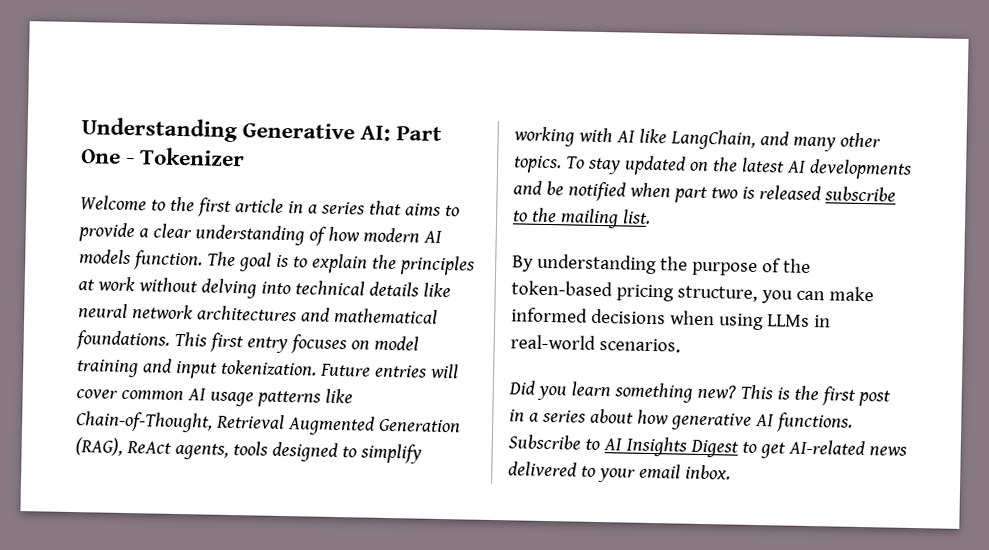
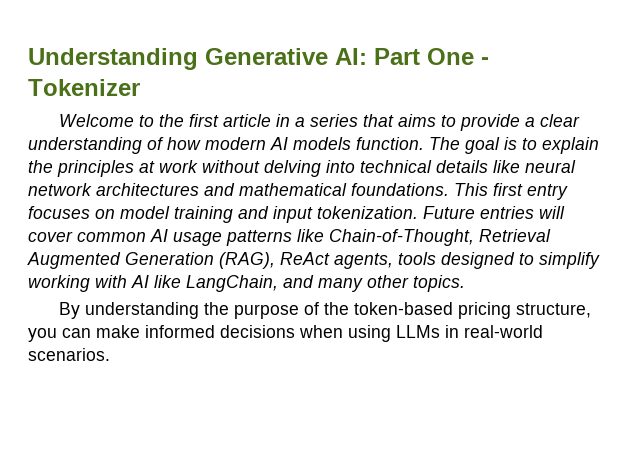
[565,155,912,180] [513,180,896,204] [513,207,651,229] To stay updated on the latest AI developments and be notified when part two is released subscribe to the mailing list. -> (465, 283) none
[508,380,891,407] [509,408,853,433] [508,434,907,459] [508,461,731,483] // Did you learn something new? This is the first post in a series about how generative AI functions. Subscribe to AI Insights Digest to get AI-related news delivered to your email inbox. -> (110, 354) none

